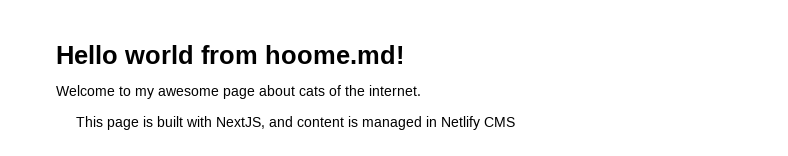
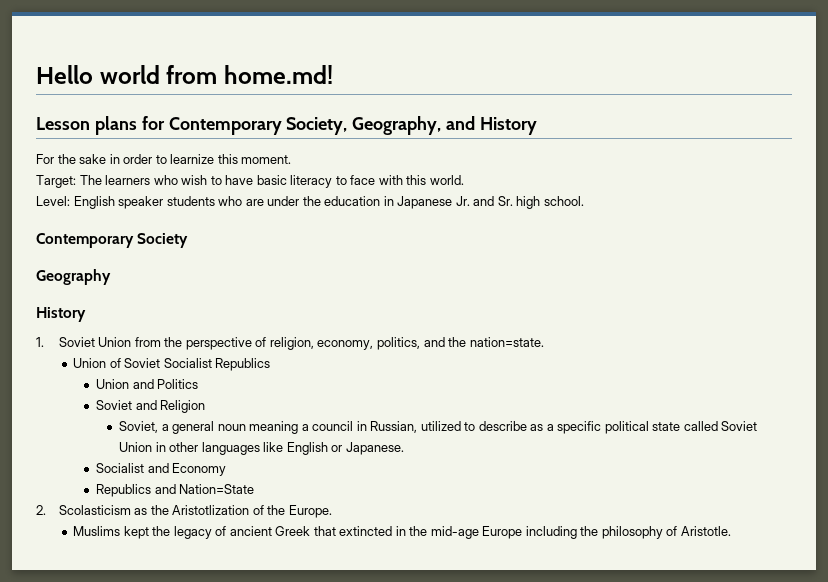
[265,45,404,64] [56,85,421,99] [76,116,516,130] hoome.md! // Welcome to my awesome page about cats of the internet. // This page is built with NextJS, and content is managed in Netlify CMS -> [223,65,333,84] [36,116,538,135] [36,154,292,164] [36,175,464,188] [36,196,584,209] [36,233,189,248] [36,269,111,285] [36,307,86,322] [36,337,544,350] [73,358,271,371] [96,379,199,389] [96,400,206,413] [119,421,758,434] [119,442,404,455] [96,463,227,476] [96,484,255,497] [36,505,332,518] [73,526,731,539] home.md! // Lesson plans for Contemporary Society, Geography, and History // For the sake in order to learnize this moment. // Target: The learners who wish to have basic literacy to face with this world. // Level: English speaker students who are under the education in Japanese Jr. and Sr. high school. // Contemporary Society // Geography // History // 1. Soviet Union from the perspective of religion, economy, politics, and the nation=state. // Union of Soviet Socialist Republics // Union and Politics // Soviet and Religion // Soviet, a general noun meaning a council in Russian, utilized to describe as a specific political state called Soviet Union in other languages like English or Japanese. // Socialist and Economy // Republics and Nation=State // 2. Scolasticism as the Aristotlization of the Europe. // Muslims kept the legacy of ancient Greek that extincted in the mid-age Europe including the philosophy of Aristotle.

